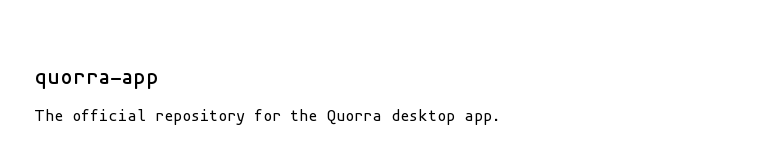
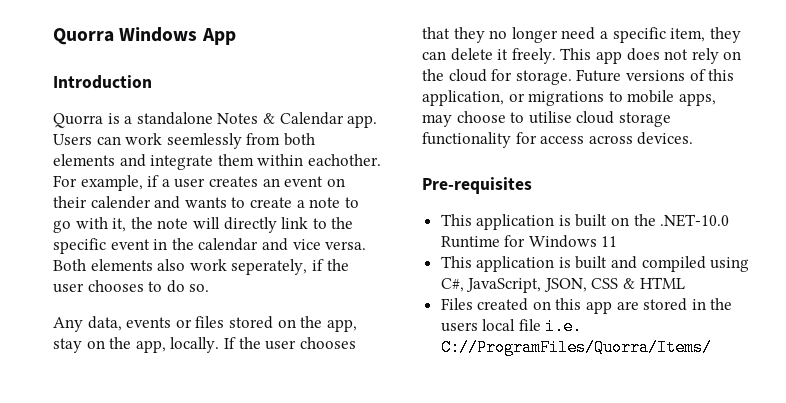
[34,73,159,89] [34,109,501,125] quorra-app // The official repository for the Quorra desktop app. -> [53,27,236,45] [53,75,152,89] [53,112,378,128] [53,133,315,149] [53,154,381,170] [53,175,345,191] [53,196,359,209] [53,217,354,233] [53,238,367,254] [53,259,349,275] [53,280,210,293] [53,316,357,332] [53,337,356,353] [422,27,741,43] [422,48,742,64] [422,69,735,85] [422,90,716,106] [422,111,671,127] [422,132,694,148] [422,177,532,194] [440,214,730,230] [440,235,618,248] [440,256,750,272] [440,277,685,293] [440,298,733,314] [440,318,583,335] [440,339,712,356] Quorra Windows App // Introduction // Quorra is a standalone Notes & Calendar app. Users can work seemlessly from both elements and integrate them within eachother. For example, if a user creates an event on their calender and wants to create a note to go with it, the note will directly link to the specific event in the calendar and vice versa. Both elements also work seperately, if the user chooses to do so. // Any data, events or files stored on the app, stay on the app, locally. If the user chooses that they no longer need a specific item, they can delete it freely. This app does not rely on the cloud for storage. Future versions of this application, or migrations to mobile apps, may choose to utilise cloud storage functionality for access across devices. // Pre-requisites // This application is built on the .NET-10.0 Runtime for Windows 11 // This application is built and compiled using C#, JavaScript, JSON, CSS & HTML // Files created on this app are stored in the users local file i.e. C://ProgramFiles/Quorra/Items/

